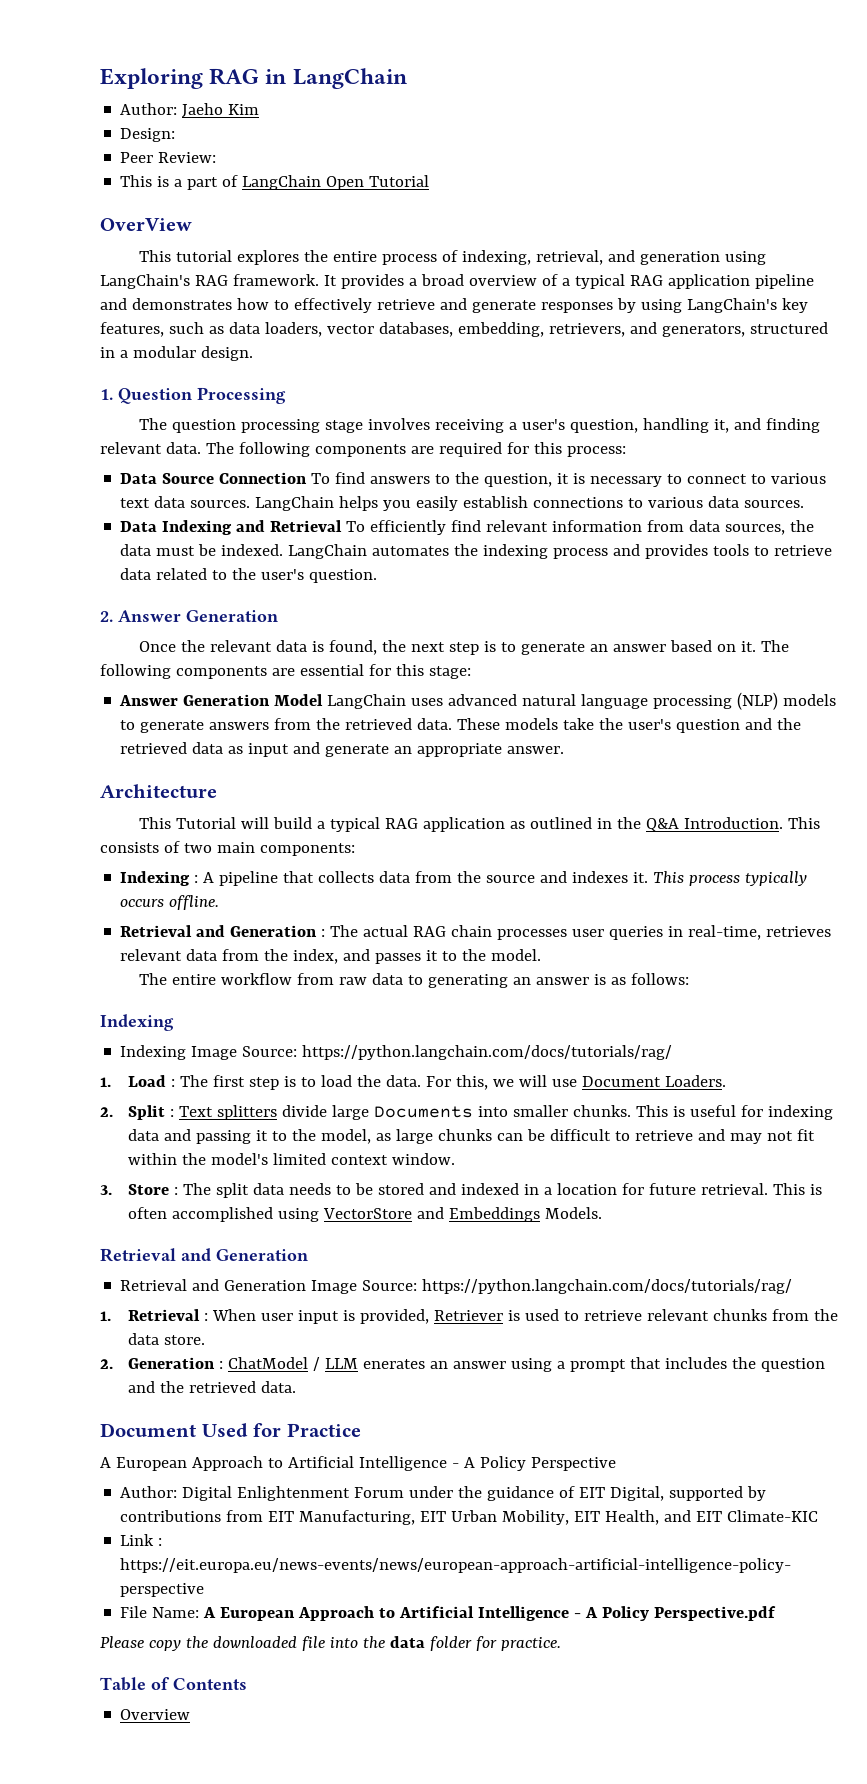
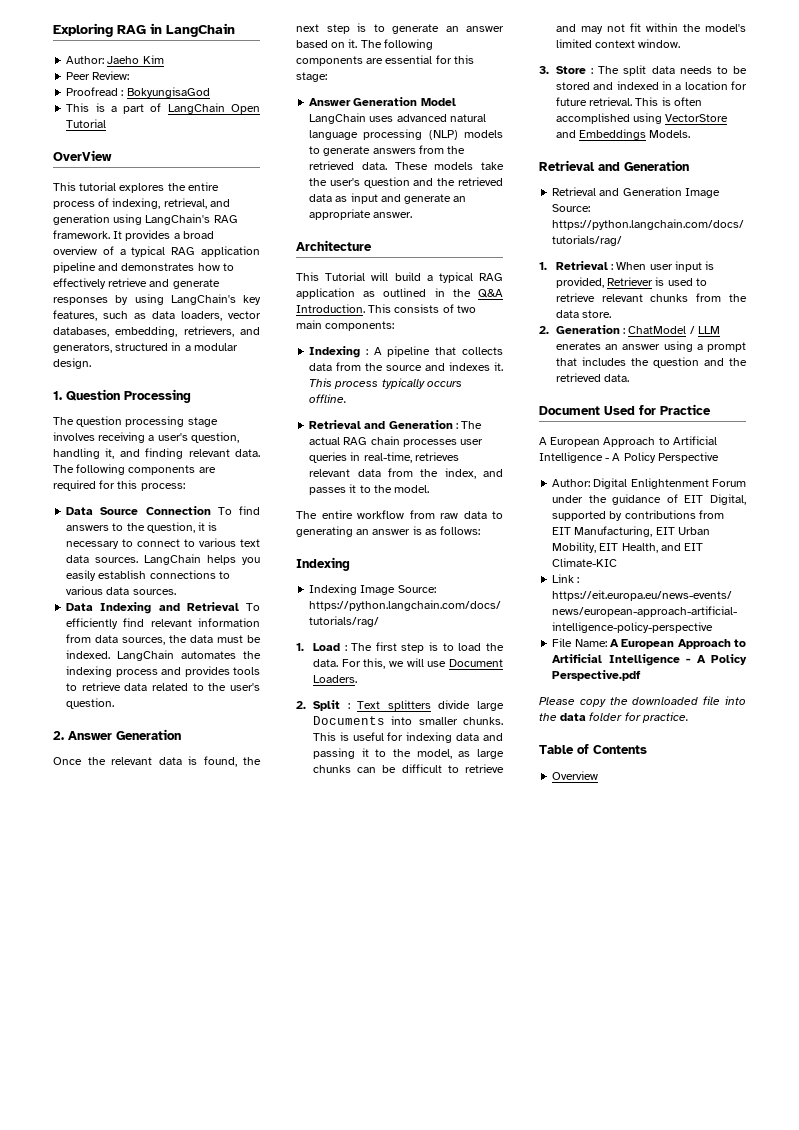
[120,128,176,142] // Design: -> (164, 59) none
(217, 157) none -> [66,87,210,98] // Proofread : BokyungisaGod

